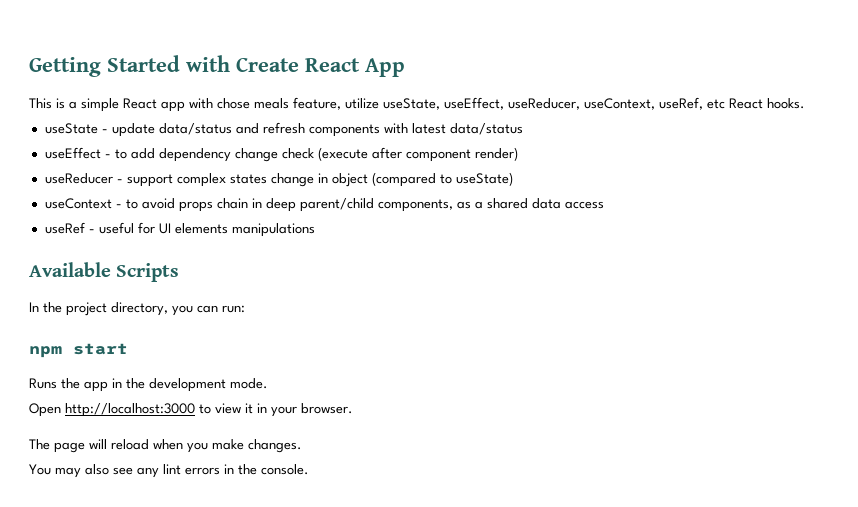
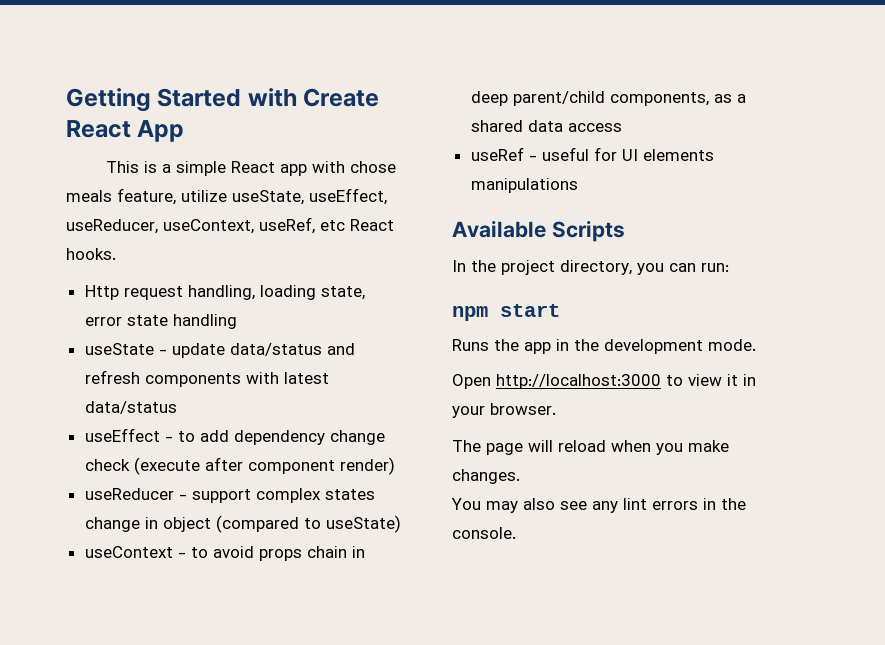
(805, 103) none -> [84,285,365,300] [84,314,237,329] // Http request handling, loading state, error state handling

